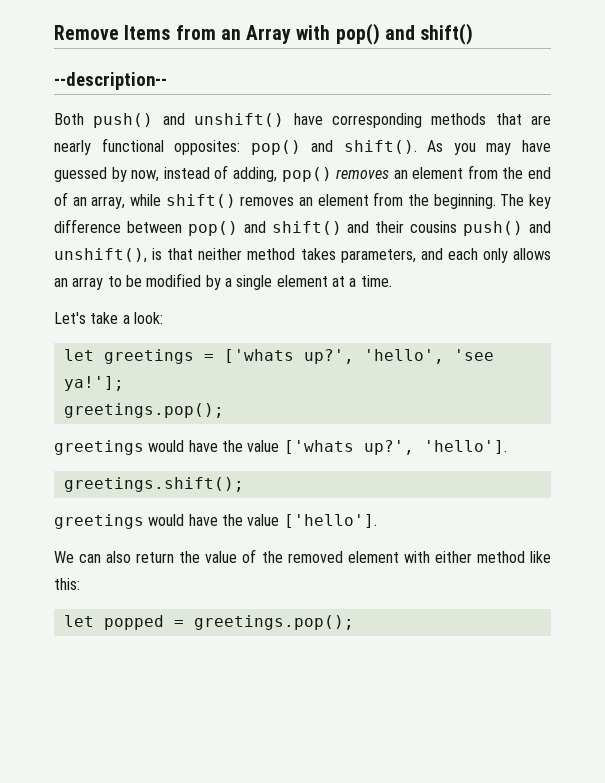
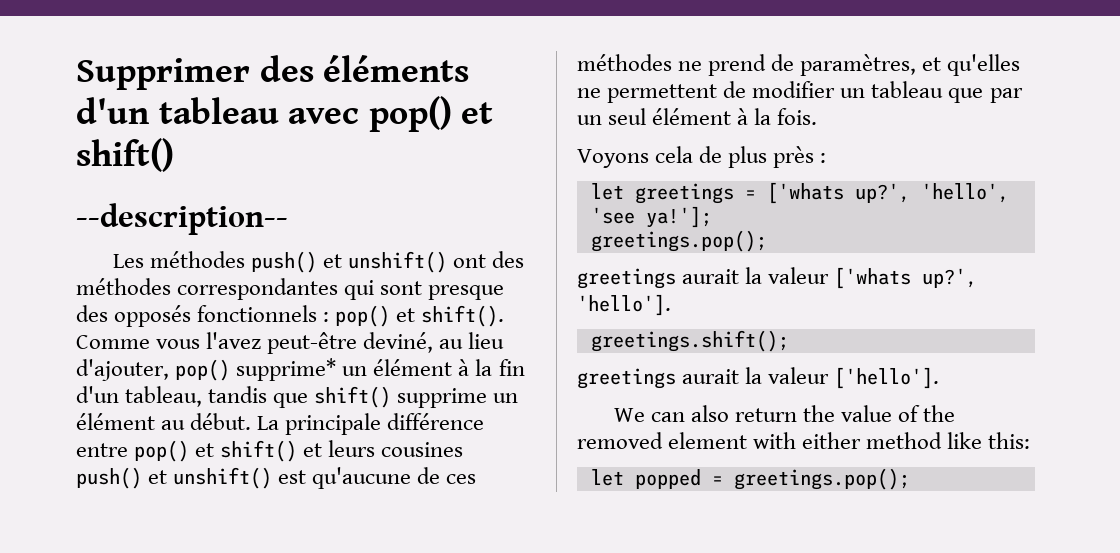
[54,23,474,45] [54,72,167,90] [54,113,551,128] [54,138,551,155] [54,165,551,182] [54,192,552,209] [54,219,552,236] [54,248,552,263] [54,273,392,290] [54,312,163,324] Remove Items from an Array with pop() and shift() // --description-- // Both push() and unshift() have corresponding methods that are nearly functional opposites: pop() and shift(). As you may have guessed by now, instead of adding, pop() removes an element from the end of an array, while shift() removes an element from the beginning. The key difference between pop() and shift() and their cousins push() and unshift(), is that neither method takes parameters, and each only allows an array to be modified by a single element at a time. // Let's take a look: -> [76,55,470,90] [76,96,494,132] [76,138,174,172] [76,203,288,235] [112,251,525,273] [76,278,505,300] [76,305,505,327] [76,332,505,354] [76,358,525,381] [76,386,519,408] [76,413,485,435] [76,440,464,462] [76,467,477,489] [577,54,1021,76] [577,81,1023,103] [577,108,818,125] [577,146,827,168] Supprimer des éléments d'un tableau avec pop() et shift() // --description-- // Les méthodes push() et unshift() ont des méthodes correspondantes qui sont presque des opposés fonctionnels : pop() et shift(). Comme vous l'avez peut-être deviné, au lieu d'ajouter, pop() supprime* un élément à la fin d'un tableau, tandis que shift() supprime un élément au début. La principale différence entre pop() et shift() et leurs cousines push() et unshift() est qu'aucune de ces méthodes ne prend de paramètres, et qu'elles ne permettent de modifier un tableau que par un seul élément à la fois. // Voyons cela de plus près :
[148,440,280,452] would have the value -> [682,267,830,284] aurait la valeur
[148,514,280,526] would have the value -> [682,367,830,384] aurait la valeur

